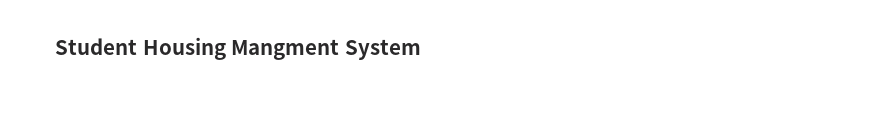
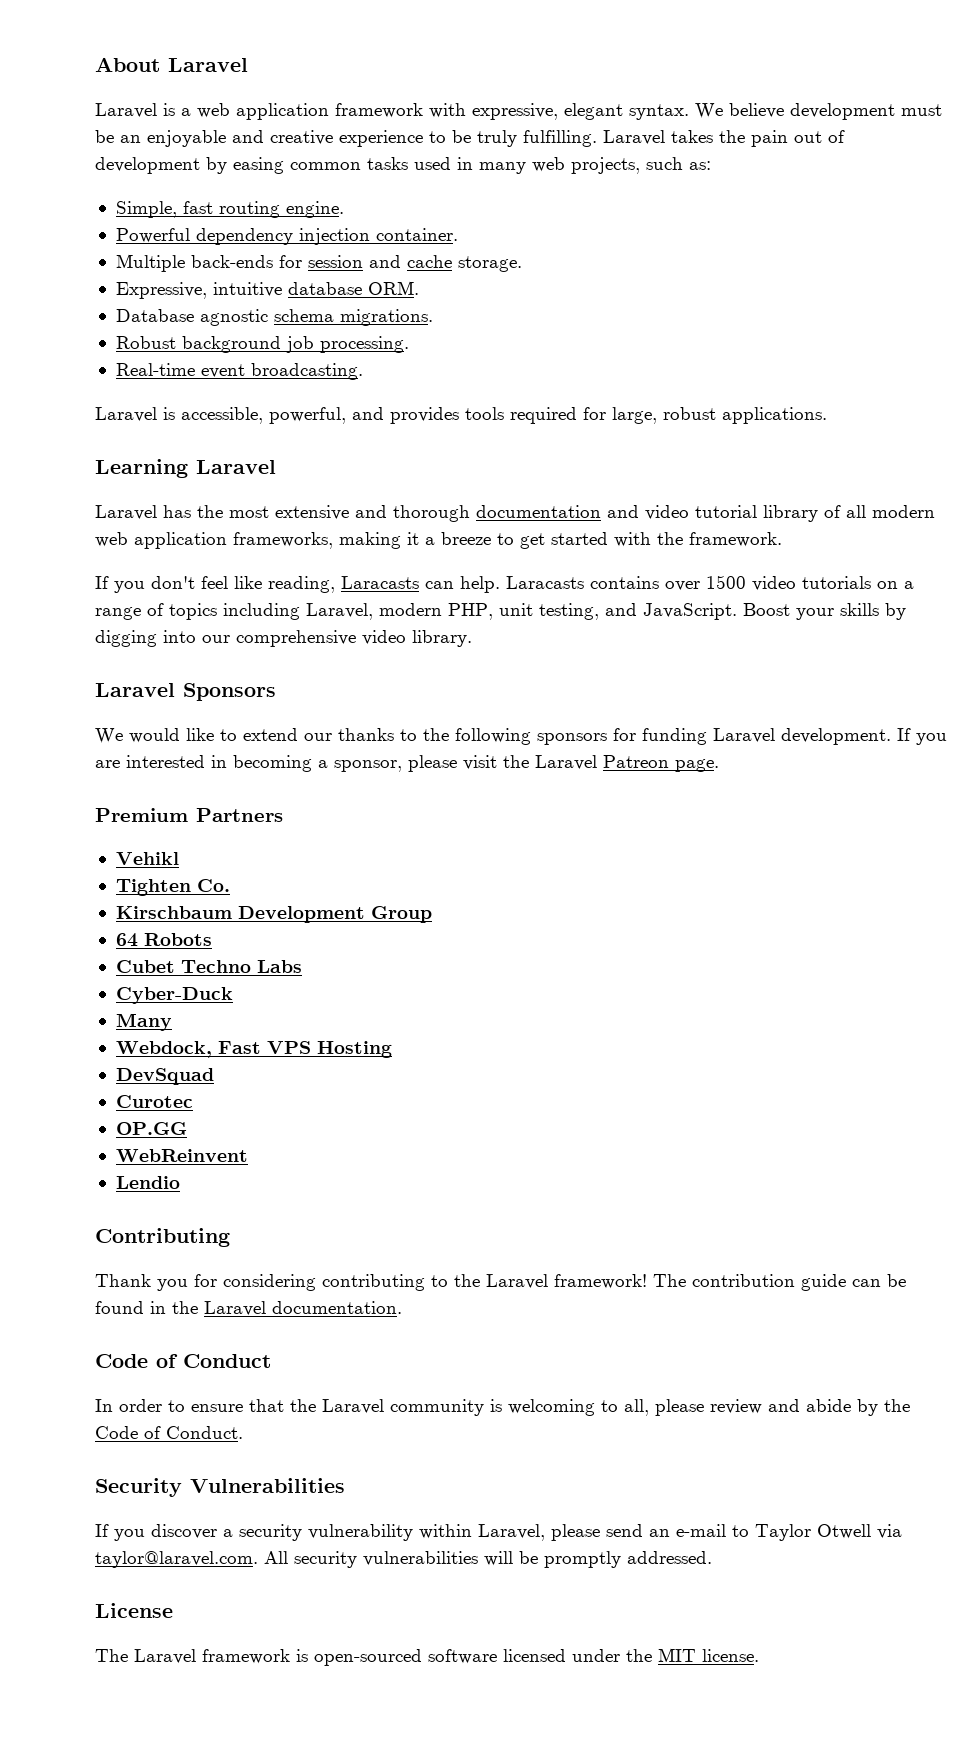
[55,37,421,60] Student Housing Mangment System -> [95,57,248,72] [95,103,942,120] [95,130,845,147] [95,157,711,174] [115,201,344,218] [115,228,458,245] [115,254,522,272] [115,281,419,299] [115,309,433,326] [115,336,409,353] [115,363,363,380] [95,407,827,424] [95,459,276,478] [95,505,935,522] [95,532,782,549] [95,575,914,593] [95,603,906,620] [95,630,472,647] [95,683,276,701] [95,728,947,745] [95,755,719,772] [95,808,283,822] [115,852,179,865] [115,879,230,896] [115,906,432,923] [115,933,212,947] [115,960,302,973] [115,987,233,1004] [115,1013,172,1031] [115,1041,392,1058] [115,1068,214,1085] [115,1095,193,1108] [115,1122,187,1135] [115,1149,248,1162] [115,1176,180,1189] [95,1228,230,1247] [95,1274,906,1291] [95,1301,402,1316] [95,1354,271,1368] [95,1399,910,1416] [95,1426,243,1439] [95,1478,345,1497] [95,1524,902,1541] [95,1551,712,1568] [95,1603,173,1618] [95,1648,759,1666] About Laravel // Laravel is a web application framework with expressive, elegant syntax. We believe development must be an enjoyable and creative experience to be truly fulfilling. Laravel takes the pain out of development by easing common tasks used in many web projects, such as: // Simple, fast routing engine. // Powerful dependency injection container. // Multiple back-ends for session and cache storage. // Expressive, intuitive database ORM. // Database agnostic schema migrations. // Robust background job processing. // Real-time event broadcasting. // Laravel is accessible, powerful, and provides tools required for large, robust applications. // Learning Laravel // Laravel has the most extensive and thorough documentation and video tutorial library of all modern web application frameworks, making it a breeze to get started with the framework. // If you don't feel like reading, Laracasts can help. Laracasts contains over 1500 video tutorials on a range of topics including Laravel, modern PHP, unit testing, and JavaScript. Boost your skills by digging into our comprehensive video library. // Laravel Sponsors // We would like to extend our thanks to the following sponsors for funding Laravel development. If you are interested in becoming a sponsor, please visit the Laravel Patreon page. // Premium Partners // Vehikl // Tighten Co. // Kirschbaum Development Group // 64 Robots // Cubet Techno Labs // Cyber-Duck // Many // Webdock, Fast VPS Hosting // DevSquad // Curotec // OP.GG // WebReinvent // Lendio // Contributing // Thank you for considering contributing to the Laravel framework! The contribution guide can be found in the Laravel documentation. // Code of Conduct // In order to ensure that the Laravel community is welcoming to all, please review and abide by the Code of Conduct. // Security Vulnerabilities // If you discover a security vulnerability within Laravel, please send an e-mail to Taylor Otwell via taylor@laravel.com. All security vulnerabilities will be promptly addressed. // License // The Laravel framework is open-sourced software licensed under the MIT license.

